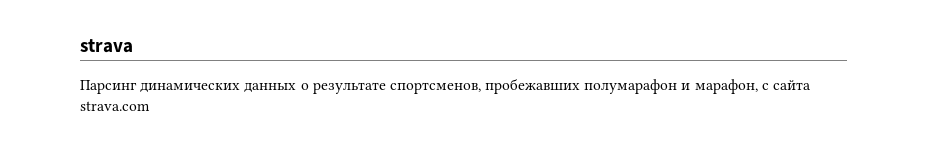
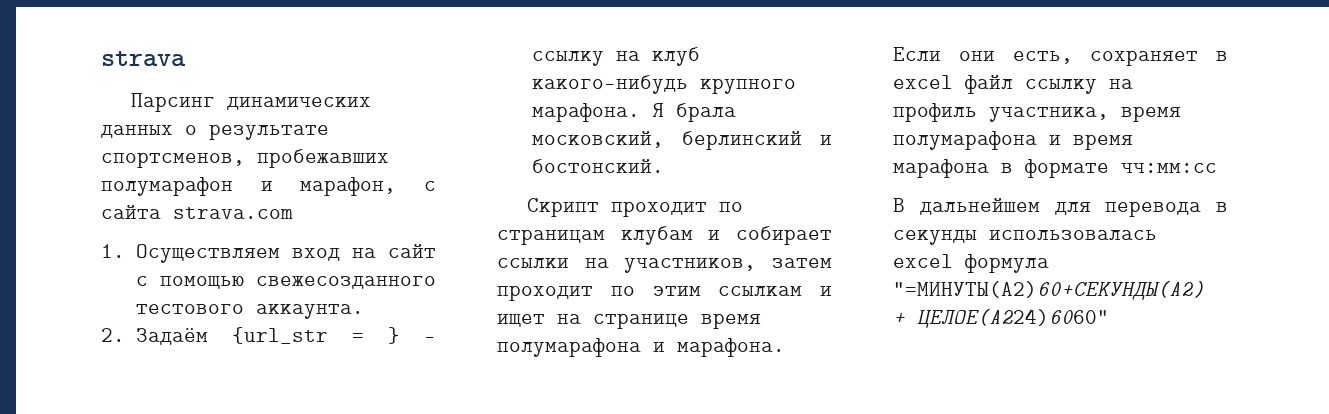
(150, 106) none -> [101,244,436,263] [135,275,436,289] [135,303,364,319] [101,327,436,345] [531,47,700,66] [531,75,796,94] [531,103,736,122] [531,131,832,150] [531,159,664,173] [526,198,743,217] [497,226,832,245] [497,257,832,273] [497,285,832,301] [497,313,761,329] [497,338,785,357] [893,47,1228,66] [893,75,1133,94] [893,103,1181,122] [893,131,1133,150] [893,159,1217,178] [893,198,1228,217] [893,229,1157,245] [893,254,1049,273] [893,280,1205,300] [893,308,1109,328] // 1. Осуществляем вход на сайт с помощью свежесозданного тестового аккаунта. // 2. Задаём {url_str = } - ссылку на клуб какого-нибудь крупного марафона. Я брала московский, берлинский и бостонский. // Скрипт проходит по страницам клубам и собирает ссылки на участников, затем проходит по этим ссылкам и ищет на странице время полумарафона и марафона. Если они есть, сохраняет в excel файл ссылку на профиль участника, время полумарафона и время марафона в формате чч:мм:сс // В дальнейшем для перевода в секунды использовалась excel формула "=МИНУТЫ(A2)60+СЕКУНДЫ(A2) + ЦЕЛОЕ(A224)6060"

